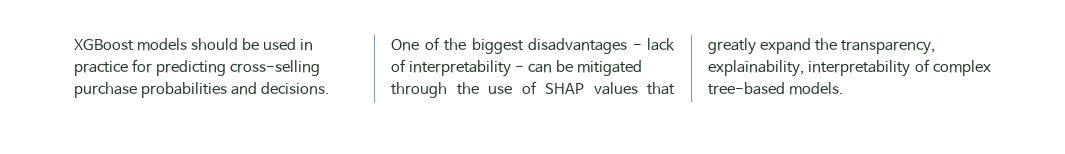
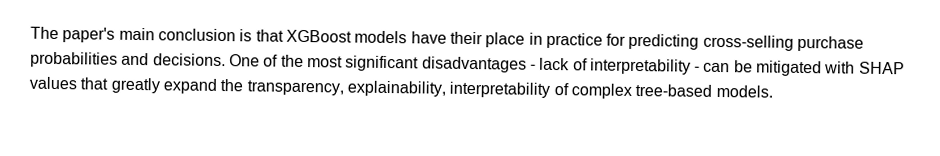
[74,38,296,51] XGBoost models should be used -> [30,26,526,48] The paper's main conclusion is that XGBoost models have their place
[471,38,524,54] biggest -> [306,55,420,72] most significant
[391,81,537,98] through the use of -> [824,61,856,74] with

